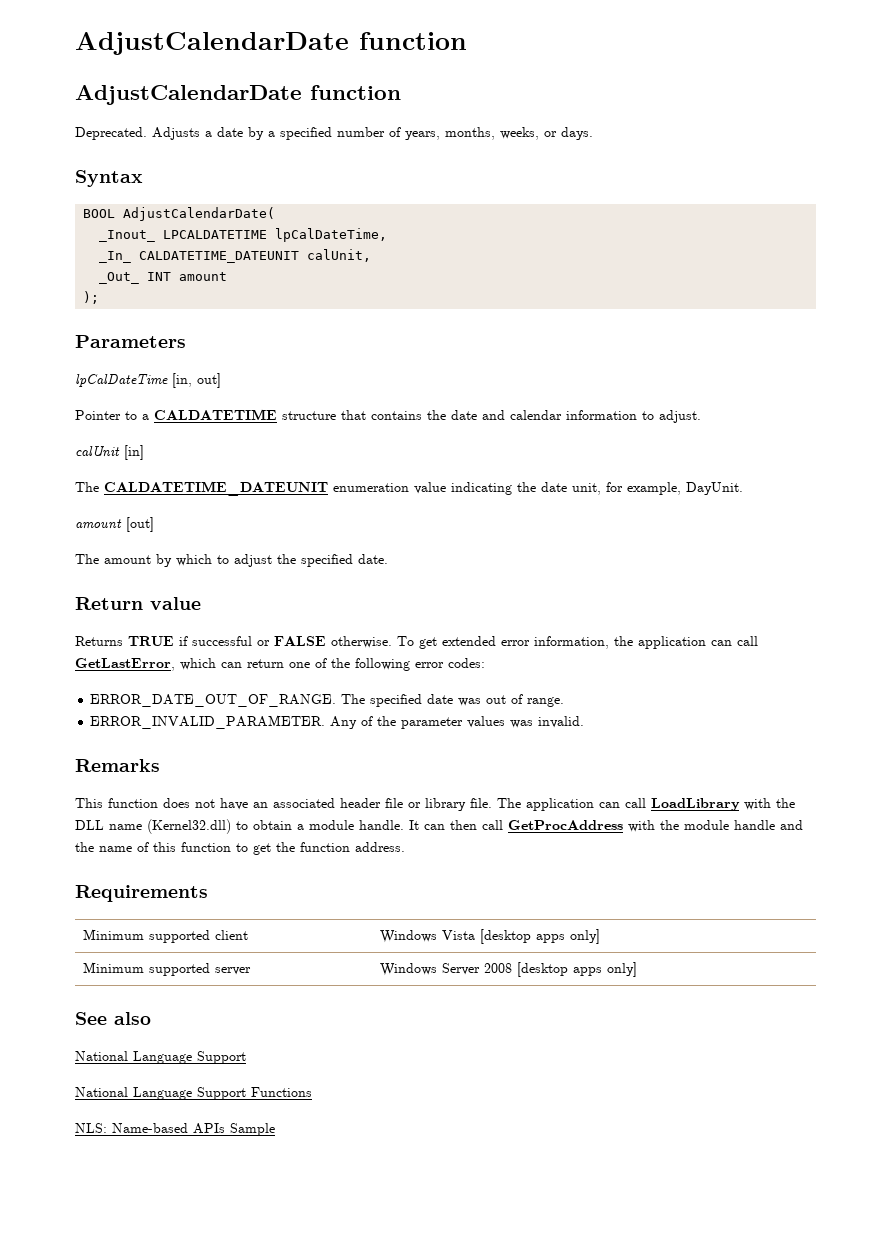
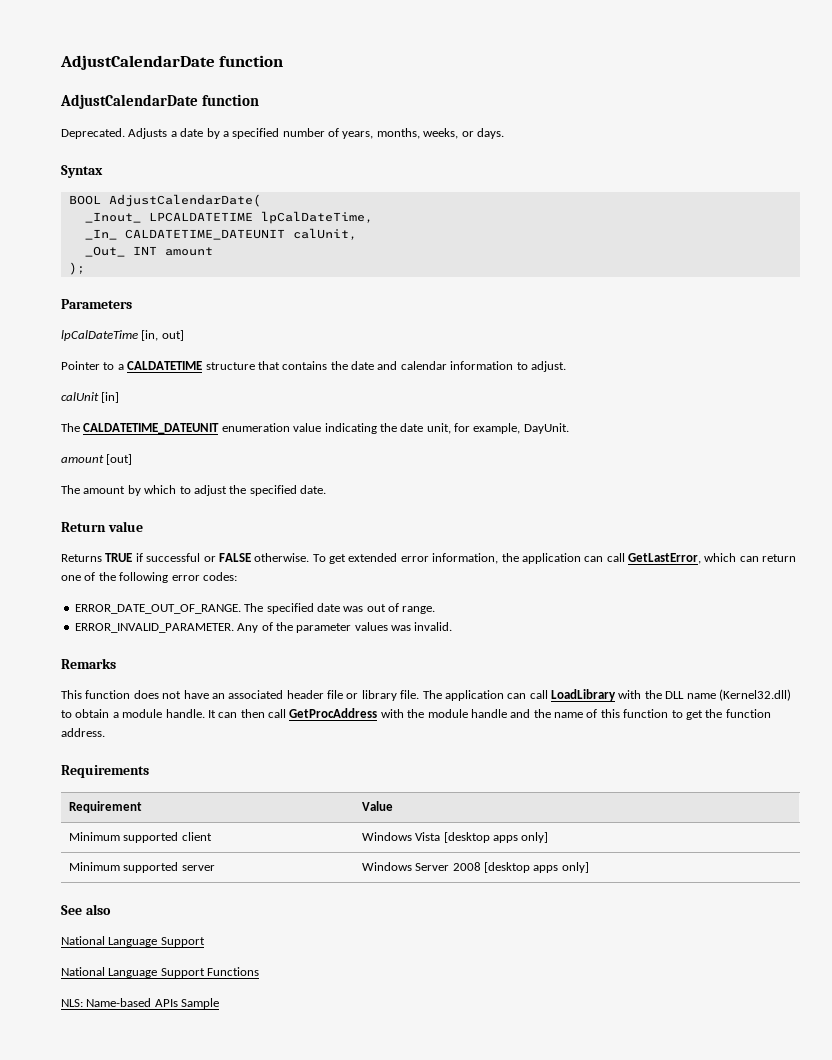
(208, 893) none -> [68,801,142,813] [361,801,393,811] // Requirement | Value

